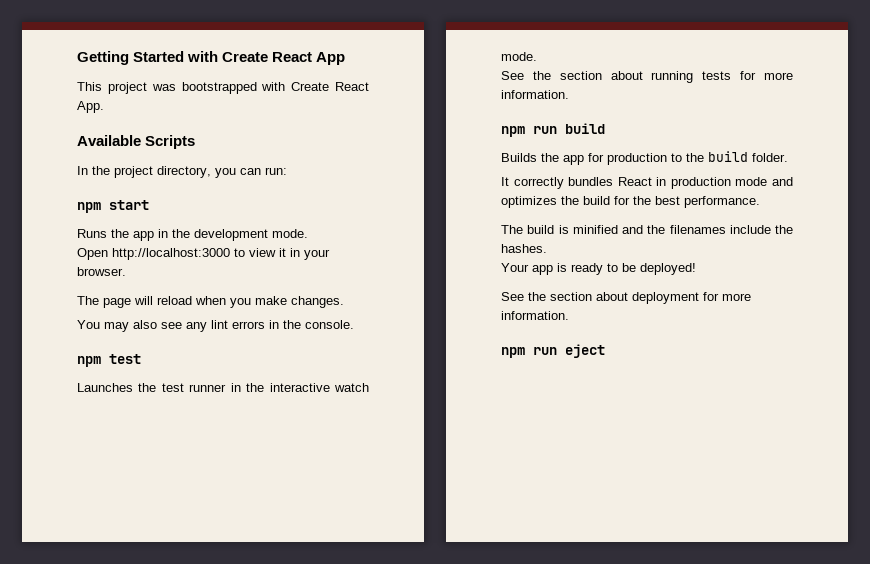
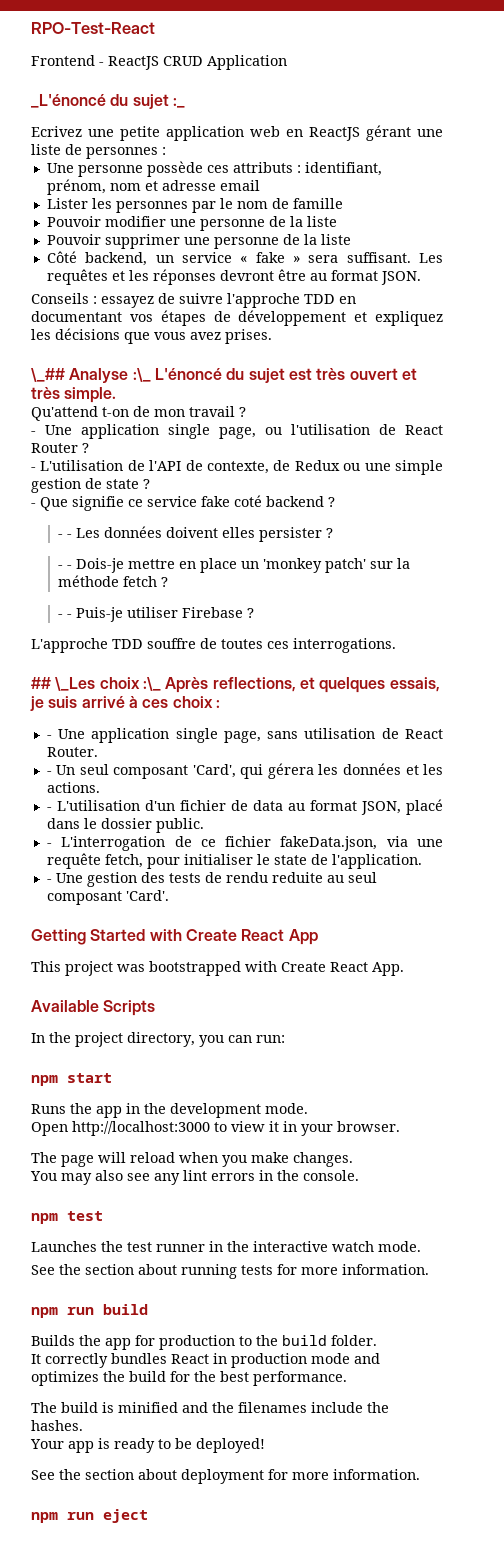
(77, 58) none -> [31,22,155,34] [31,55,287,70] [31,94,185,109] [31,125,443,141] [31,144,166,159] [46,161,382,177] [46,179,260,195] [46,198,343,213] [46,216,337,231] [46,234,351,249] [46,251,444,266] [46,269,421,285] [31,293,356,308] [31,310,443,326] [31,328,272,344] [31,368,417,383] [31,387,117,403] [31,406,246,421] [31,424,443,439] [31,443,89,453] [31,460,443,475] [31,478,150,493] [31,495,335,511] [58,526,334,542] [58,558,411,573] [58,575,169,587] [58,607,255,622] [31,638,396,653] [31,677,440,693] [30,696,220,711] [46,728,444,743] [46,747,98,757] [46,763,443,779] [46,782,100,793] [46,799,443,815] [46,818,204,833] [46,836,443,851] [46,853,422,869] [46,872,377,887] [46,890,169,905] RPO-Test-React // Frontend - ReactJS CRUD Application // _L'énoncé du sujet :_ // Ecrivez une petite application web en ReactJS gérant une liste de personnes : // Une personne possède ces attributs : identifiant, prénom, nom et adresse email // Lister les personnes par le nom de famille // Pouvoir modifier une personne de la liste // Pouvoir supprimer une personne de la liste // Côté backend, un service « fake » sera suffisant. Les requêtes et les réponses devront être au format JSON. // Conseils : essayez de suivre l'approche TDD en documentant vos étapes de développement et expliquez les décisions que vous avez prises. // \_## Analyse :\_ L'énoncé du sujet est très ouvert et très simple. // Qu'attend t-on de mon travail ? // - Une application single page, ou l'utilisation de React Router ? // - L'utilisation de l'API de contexte, de Redux ou une simple gestion de state ? // - Que signifie ce service fake coté backend ? // - - Les données doivent elles persister ? // - - Dois-je mettre en place un 'monkey patch' sur la méthode fetch ? // - - Puis-je utiliser Firebase ? // L'approche TDD souffre de toutes ces interrogations. // ## \_Les choix :\_ Après reflections, et quelques essais, je suis arrivé à ces choix : // - Une application single page, sans utilisation de React Router. // - Un seul composant 'Card', qui gérera les données et les actions. // - L'utilisation d'un fichier de data au format JSON, placé dans le dossier public. // - L'interrogation de ce fichier fakeData.json, via une requête fetch, pour initialiser le state de l'application. // - Une gestion des tests de rendu reduite au seul composant 'Card'. //

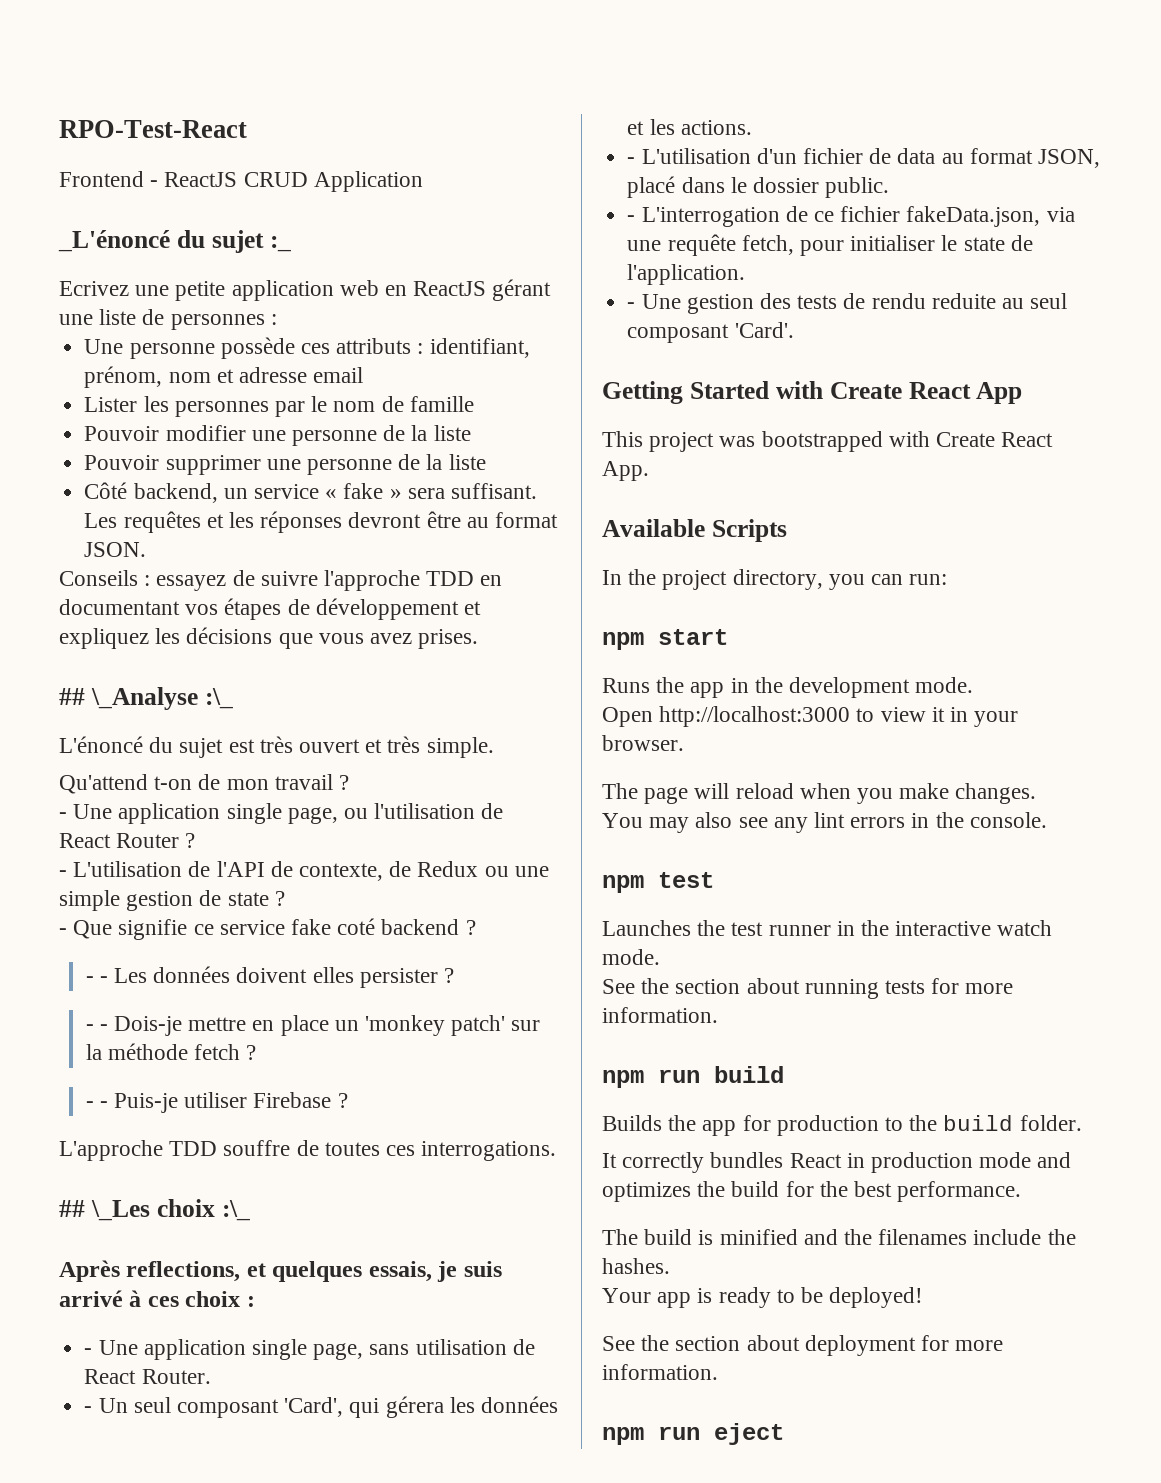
[31,368,151,383] \_## Analyse :\_ -> [59,687,233,710] ## \_Analyse :\_ //
(161, 684) none -> (250, 1210) //

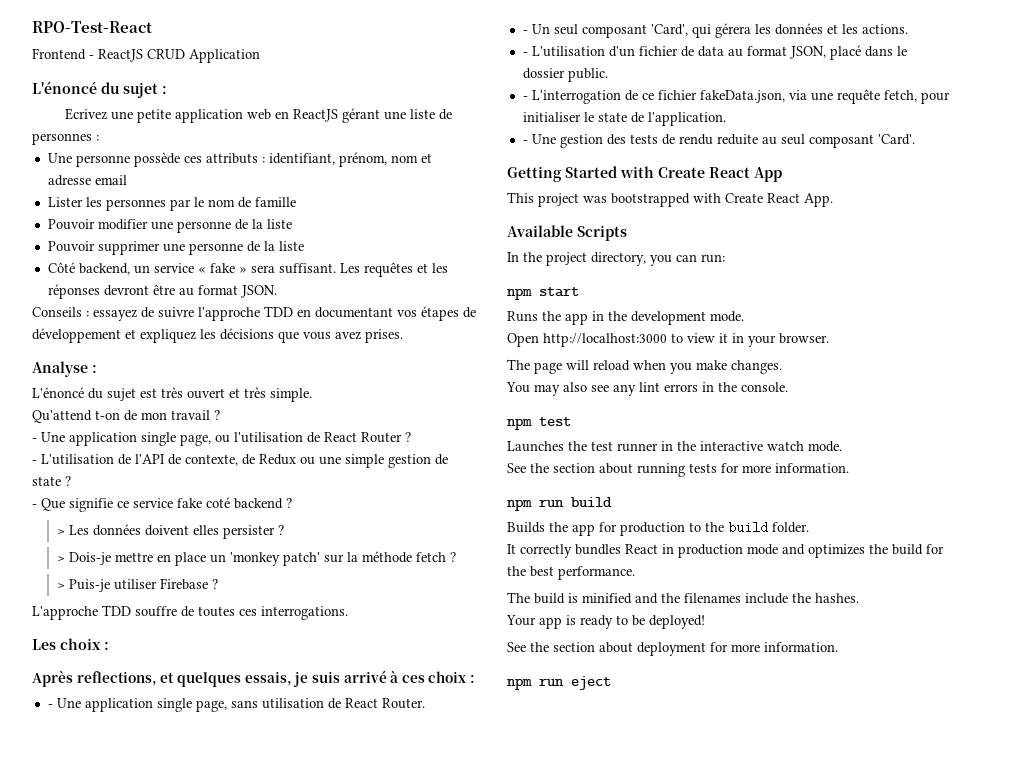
[58,230,291,253] _L'énoncé du sujet :_ -> [32,81,167,98] L'énoncé du sujet :
[59,687,233,710] ## \_Analyse :\_ -> [32,361,97,377] Analyse :
[85,976,108,983] - - -> [56,529,65,535] >
[85,1024,108,1031] - - -> [56,556,65,562] >
[85,1101,108,1108] - - -> [56,583,65,589] >
[59,1199,250,1221] ## \_Les choix :\_ -> [32,638,109,650] Les choix :

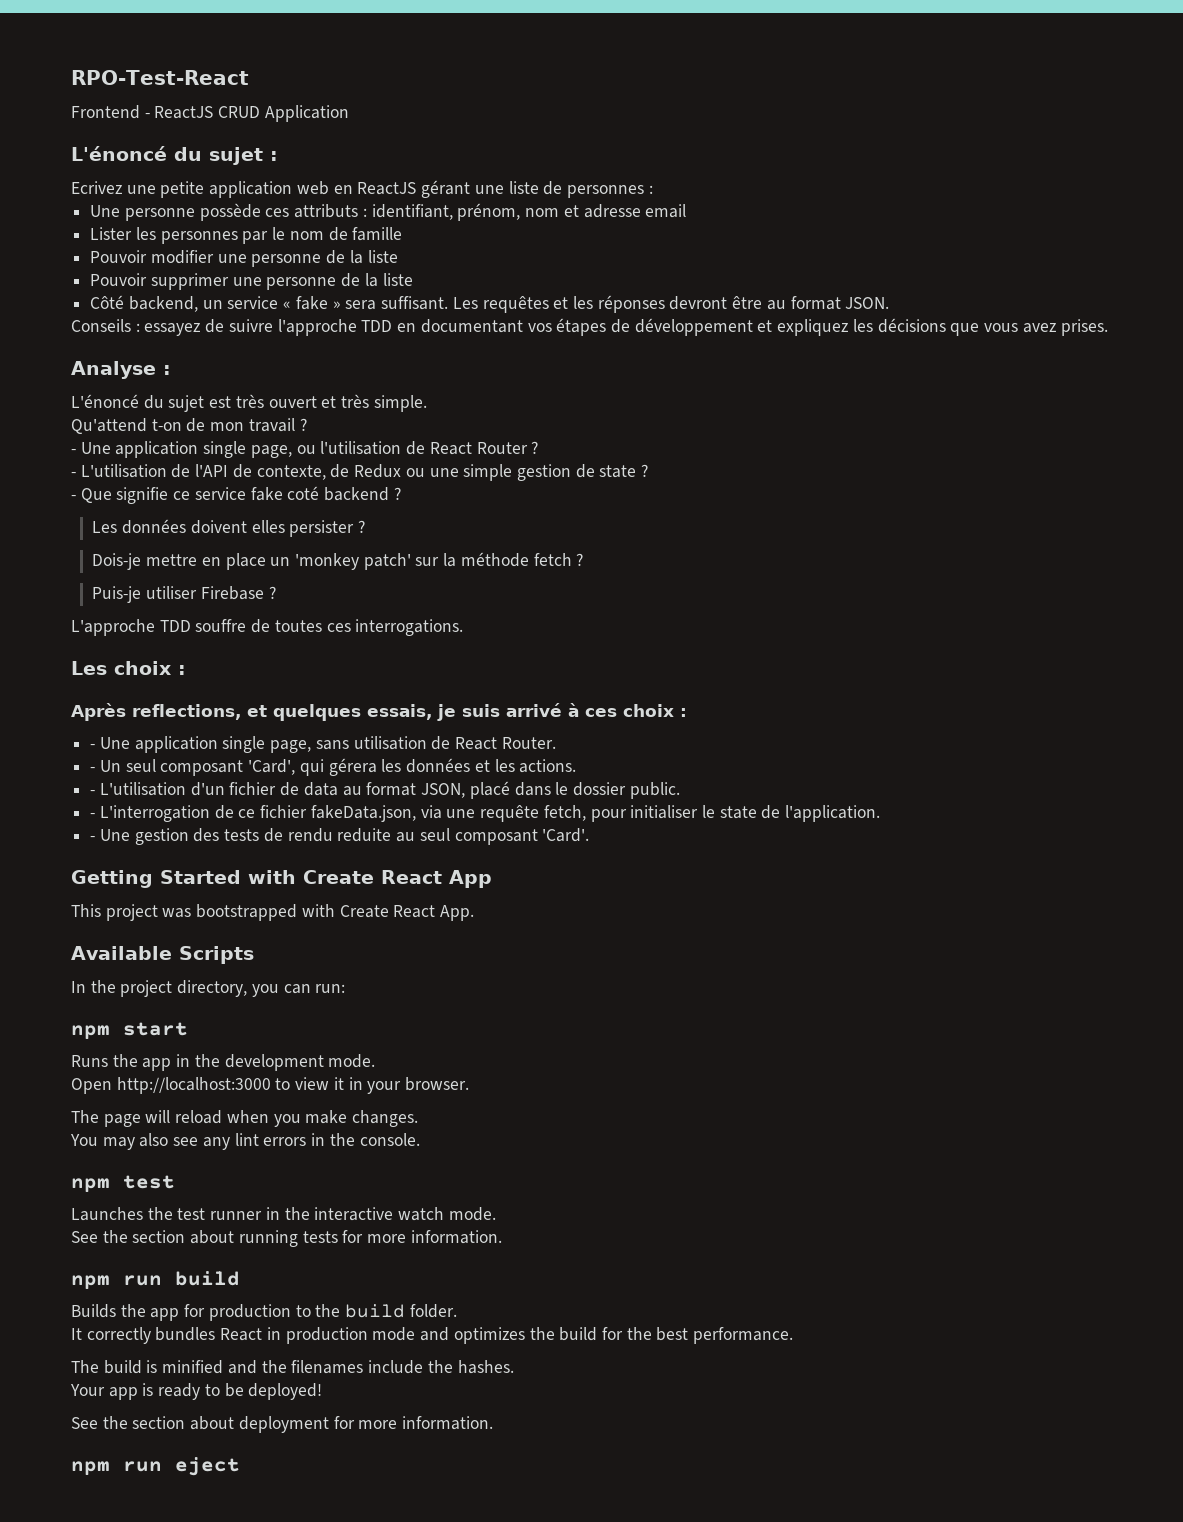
[56,529,65,535] > -> (401, 493) none
[56,556,65,562] > -> (365, 526) none
[56,583,65,589] > -> (584, 559) none

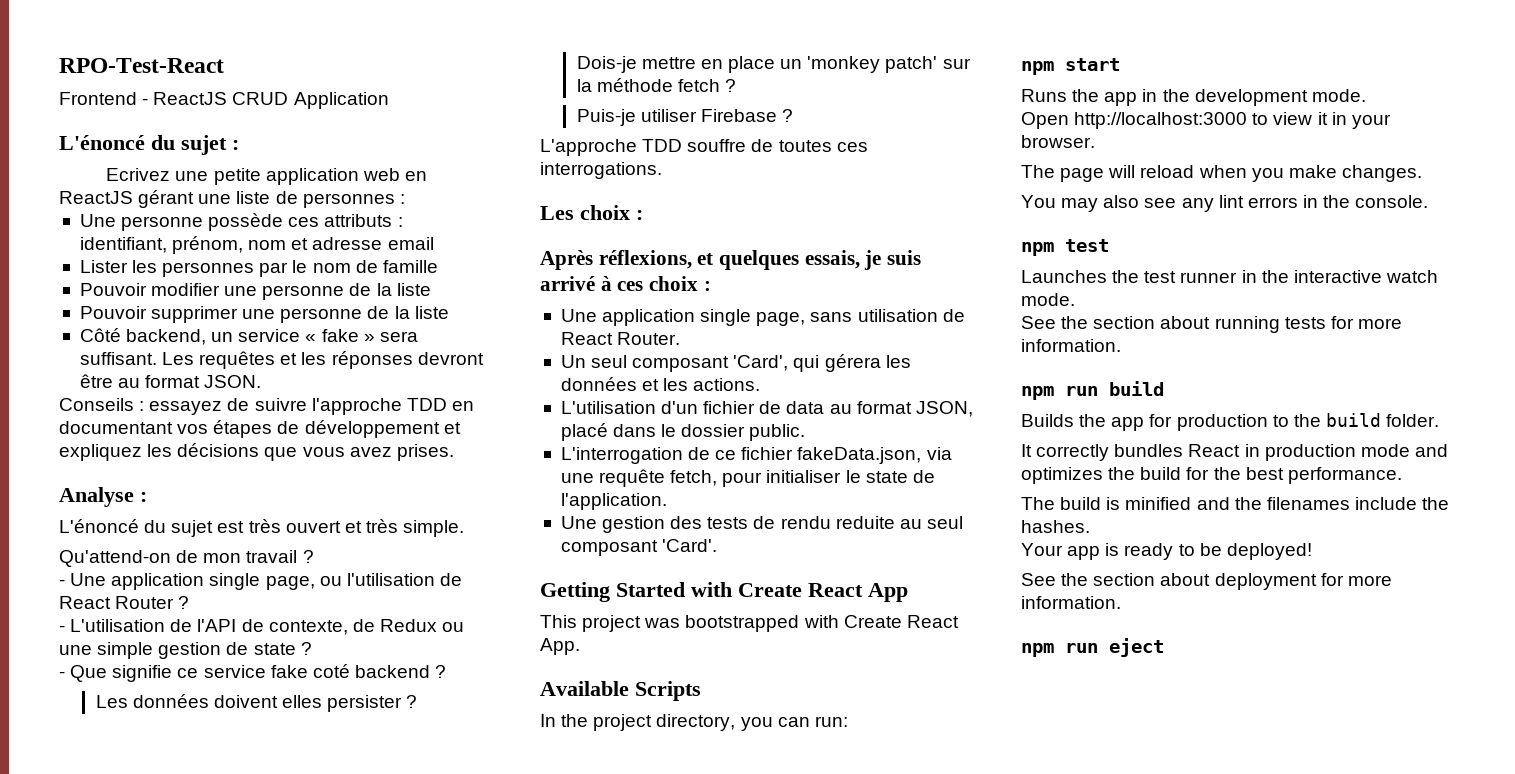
[71,418,182,434] Qu'attend t-on -> [59,550,171,567] Qu'attend-on
[132,704,241,720] reflections, -> [598,250,692,269] réflexions,
[90,744,96,749] - -> (711, 286) none
[90,767,96,772] - -> (681, 338) none
[90,790,96,795] - -> (761, 384) none
[90,813,96,818] - -> (806, 432) none
[90,836,96,841] - -> (667, 501) none

